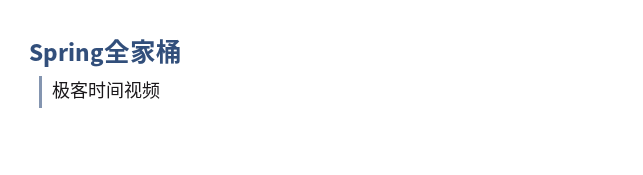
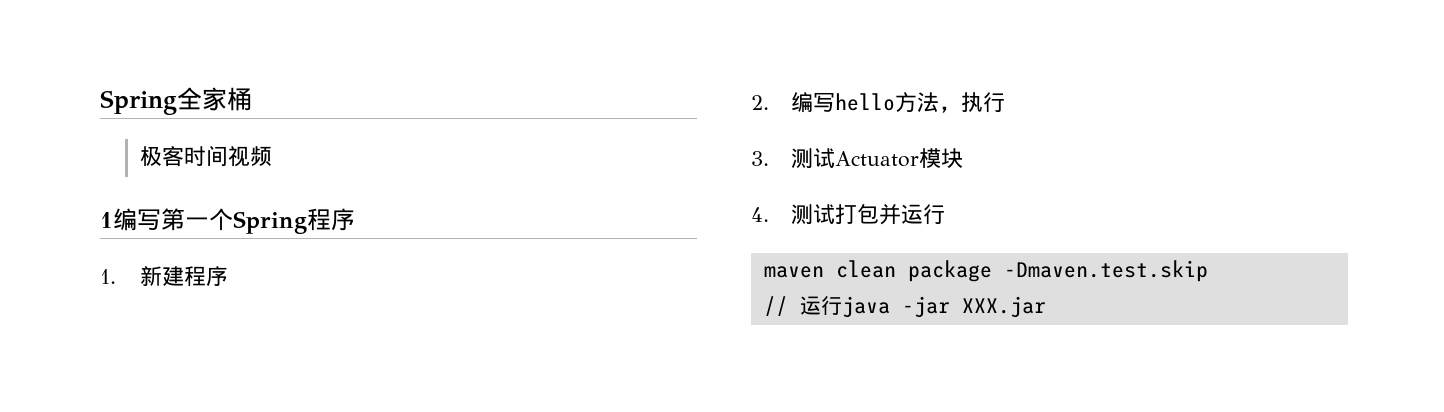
(160, 90) none -> [100,208,355,234] [100,266,229,286] [751,92,1006,113] [751,148,964,169] [751,204,946,225] [763,260,1208,282] [763,296,1046,318] // 1编写第一个Spring程序 // 1.新建程序 // 2.编写hello方法，执行 // 3.测试Actuator模块 // 4.测试打包并运行 // maven clean package -Dmaven.test.skip // // 运行java -jar XXX.jar

